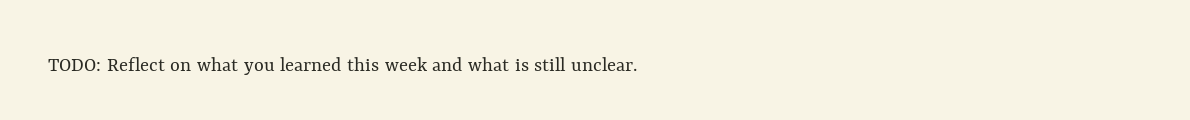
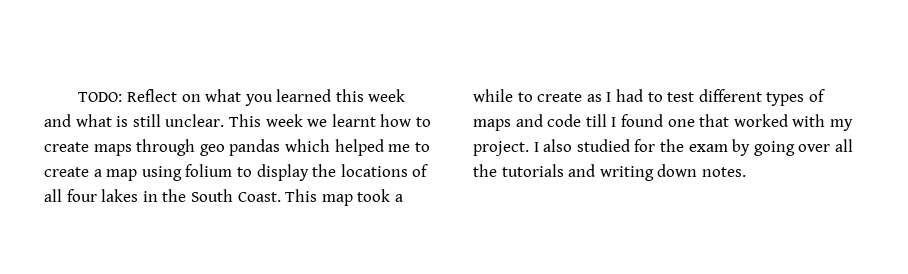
(638, 64) none -> [228,114,431,127] [44,139,430,156] [44,164,429,181] [44,189,403,206] [473,89,825,106] [473,114,853,131] [473,139,853,156] [473,164,746,181] This week we learnt how to create maps through geo pandas which helped me to create a map using folium to display the locations of all four lakes in the South Coast. This map took a while to create as I had to test different types of maps and code till I found one that worked with my project. I also studied for the exam by going over all the tutorials and writing down notes.

